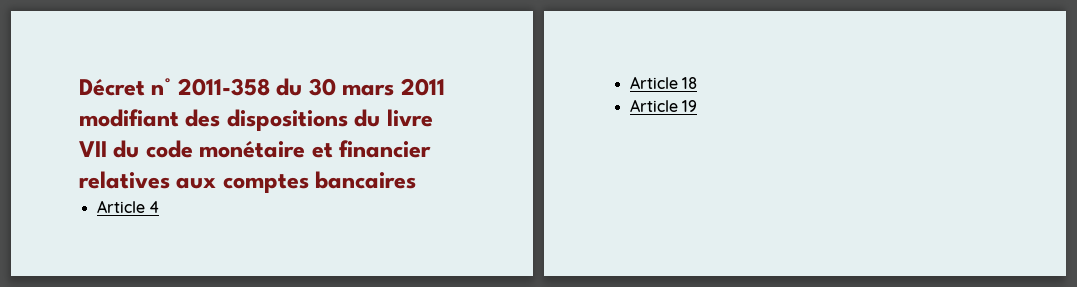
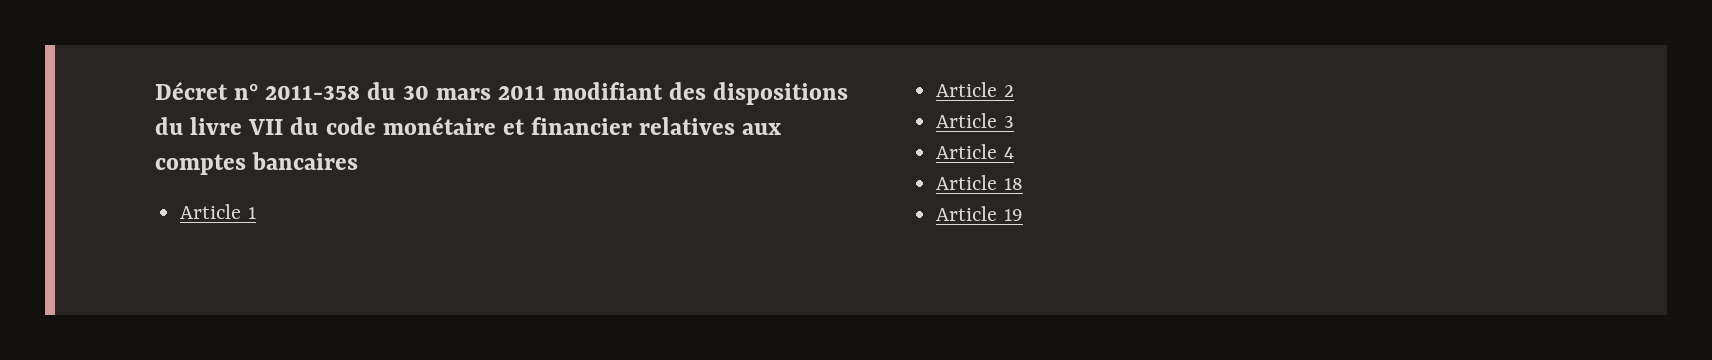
(417, 180) none -> [180,204,256,219] [936,82,1014,97] [936,113,1014,128] // Article 1 // Article 2 // Article 3

